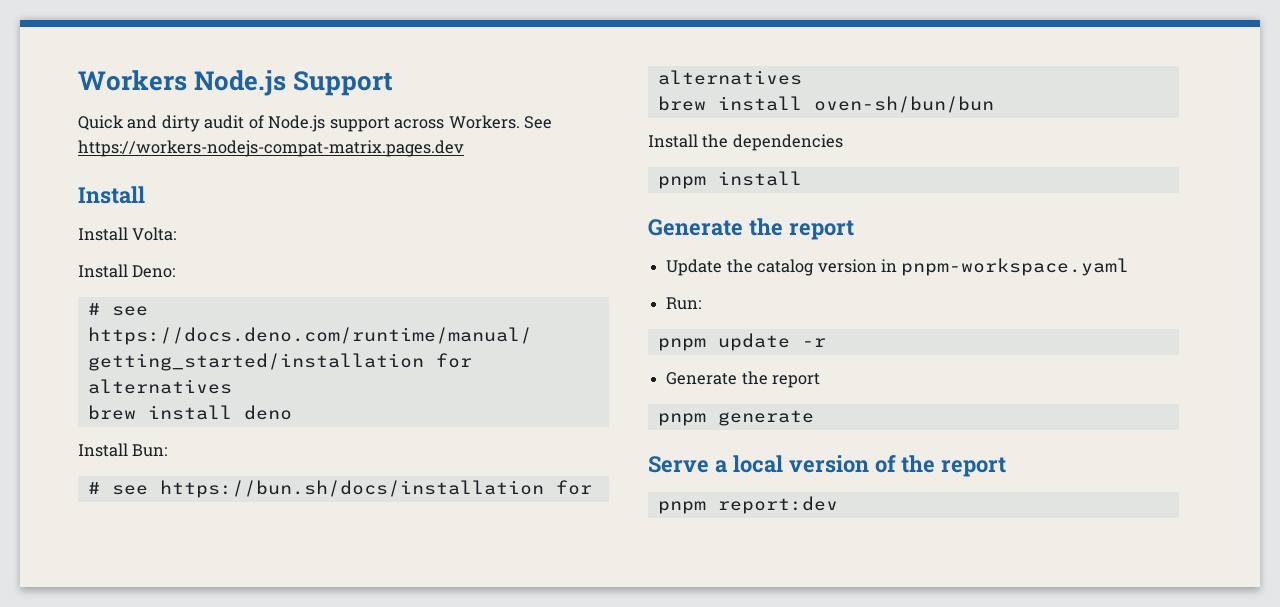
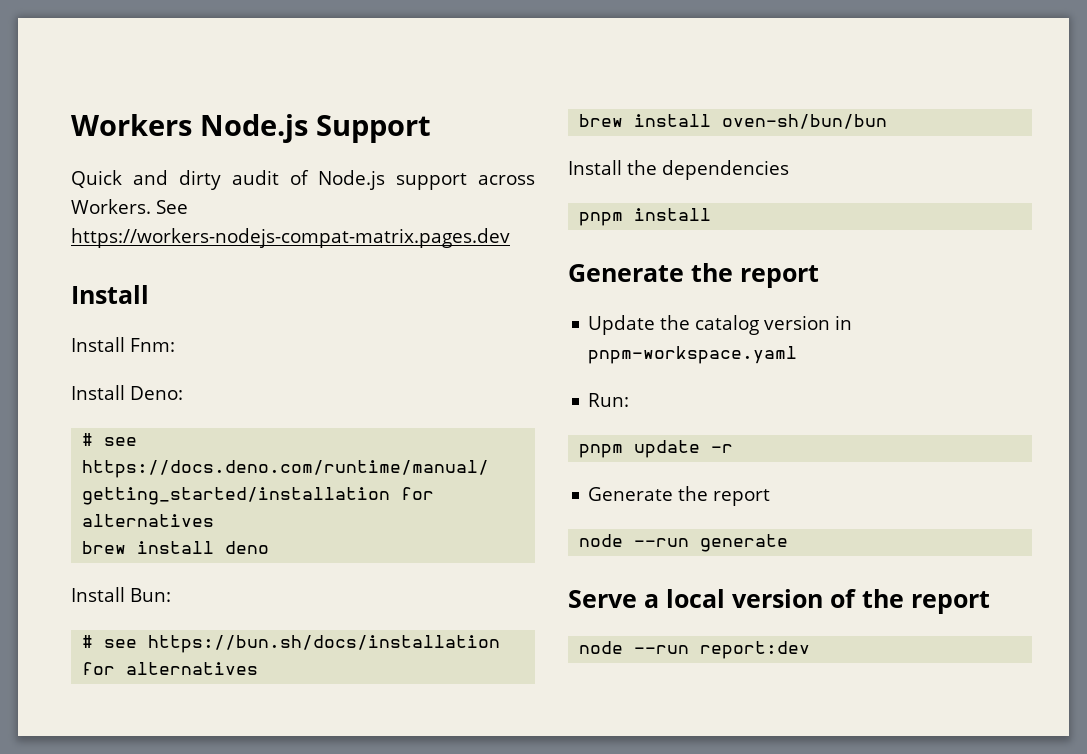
[132,227,177,241] Volta: -> [130,338,175,352] Fnm:
[657,413,706,426] pnpm -> [579,534,690,547] node --run
[657,501,706,514] pnpm -> [579,641,690,654] node --run

